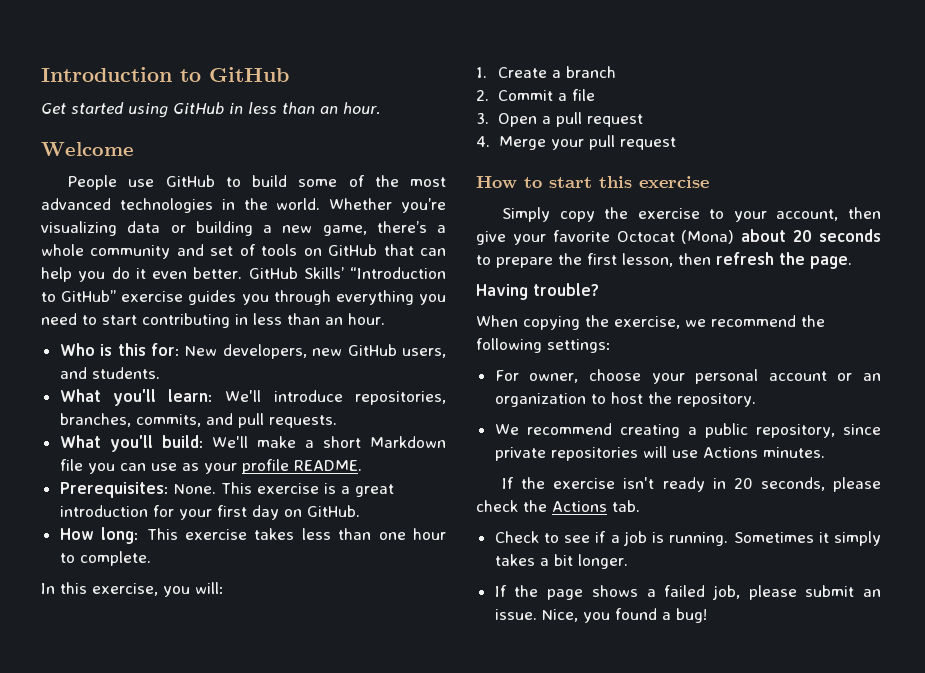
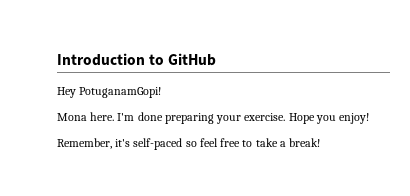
[41,102,380,118] [41,142,134,156] [66,175,446,190] [41,198,446,213] [41,221,446,236] [41,244,447,259] [41,267,446,282] [41,290,446,305] [41,313,385,328] [59,343,447,359] [59,367,160,379] [59,389,446,406] [59,413,337,428] [59,435,446,452] [59,459,362,474] [59,482,394,498] [59,505,360,520] [59,527,447,544] [59,551,151,566] [41,582,224,597] [476,66,617,78] [476,89,596,101] [476,112,644,127] [476,135,676,150] [476,176,709,188] [501,207,881,222] [476,229,881,245] [476,252,852,269] [476,283,599,300] [476,315,825,330] [476,338,611,353] [494,369,881,384] [494,392,756,407] [494,423,881,438] [494,446,825,461] [501,477,881,492] [476,500,640,512] [494,531,881,546] [494,554,628,569] [494,585,881,600] [494,608,707,623] Get started using GitHub in less than an hour. // Welcome // People use GitHub to build some of the most advanced technologies in the world. Whether you’re visualizing data or building a new game, there’s a whole community and set of tools on GitHub that can help you do it even better. GitHub Skills’ “Introduction to GitHub” exercise guides you through everything you need to start contributing in less than an hour. // Who is this for: New developers, new GitHub users, and students. // What you'll learn: We'll introduce repositories, branches, commits, and pull requests. // What you'll build: We'll make a short Markdown file you can use as your profile README. // Prerequisites: None. This exercise is a great introduction for your first day on GitHub. // How long: This exercise takes less than one hour to complete. // In this exercise, you will: // 1. Create a branch // 2. Commit a file // 3. Open a pull request // 4. Merge your pull request // How to start this exercise // Simply copy the exercise to your account, then give your favorite Octocat (Mona) about 20 seconds to prepare the first lesson, then refresh the page. // Having trouble? // When copying the exercise, we recommend the following settings: // For owner, choose your personal account or an organization to host the repository. // We recommend creating a public repository, since private repositories will use Actions minutes. // If the exercise isn't ready in 20 seconds, please check the Actions tab. // Check to see if a job is running. Sometimes it simply takes a bit longer. // If the page shows a failed job, please submit an issue. Nice, you found a bug! -> [57,87,162,98] [57,112,370,124] [57,138,321,150] Hey PotuganamGopi! // Mona here. I'm done preparing your exercise. Hope you enjoy! // Remember, it's self-paced so feel free to take a break!

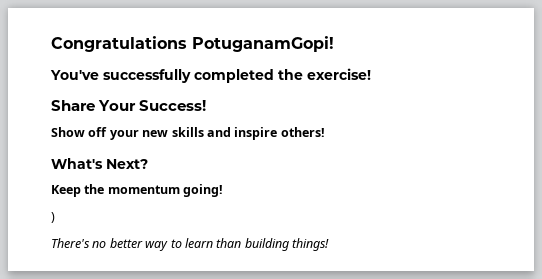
[57,53,217,66] [57,87,162,98] [57,112,370,124] [57,138,321,150] Introduction to GitHub // Hey PotuganamGopi! // Mona here. I'm done preparing your exercise. Hope you enjoy! // Remember, it's self-paced so feel free to take a break! -> [51,36,334,52] [50,68,371,83] [51,100,207,111] [51,127,325,140] [51,158,148,169] [51,184,224,197] [51,212,55,223] [51,238,329,251] Congratulations PotuganamGopi! // You've successfully completed the exercise! // Share Your Success! // Show off your new skills and inspire others! // What's Next? // Keep the momentum going! // ) // There's no better way to learn than building things!

